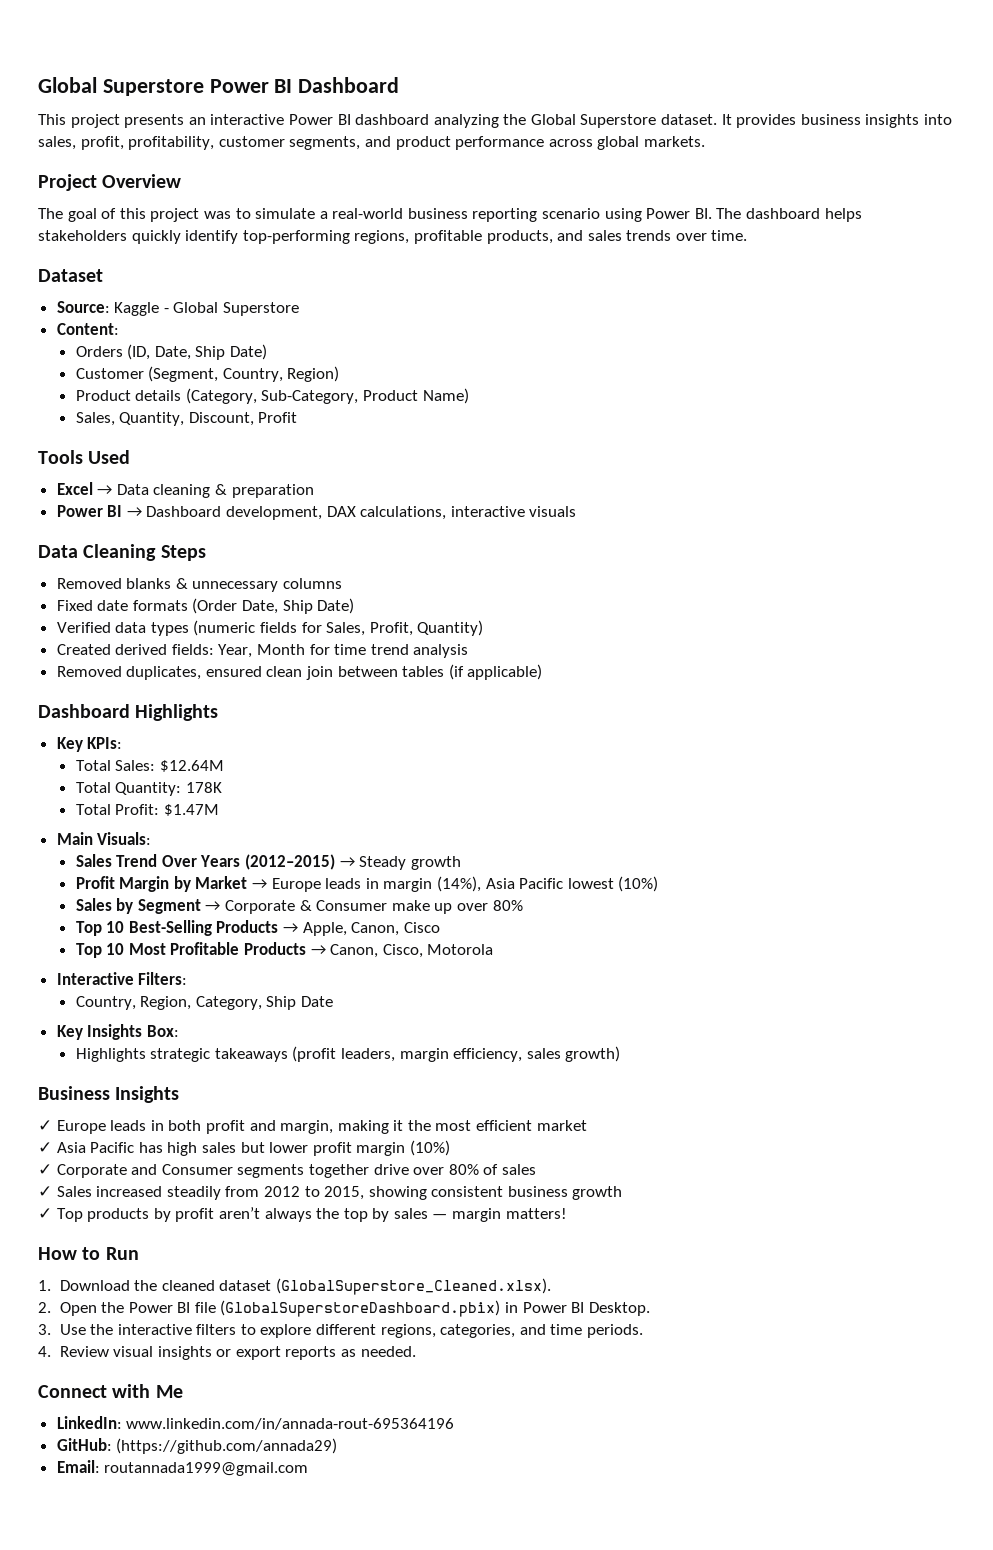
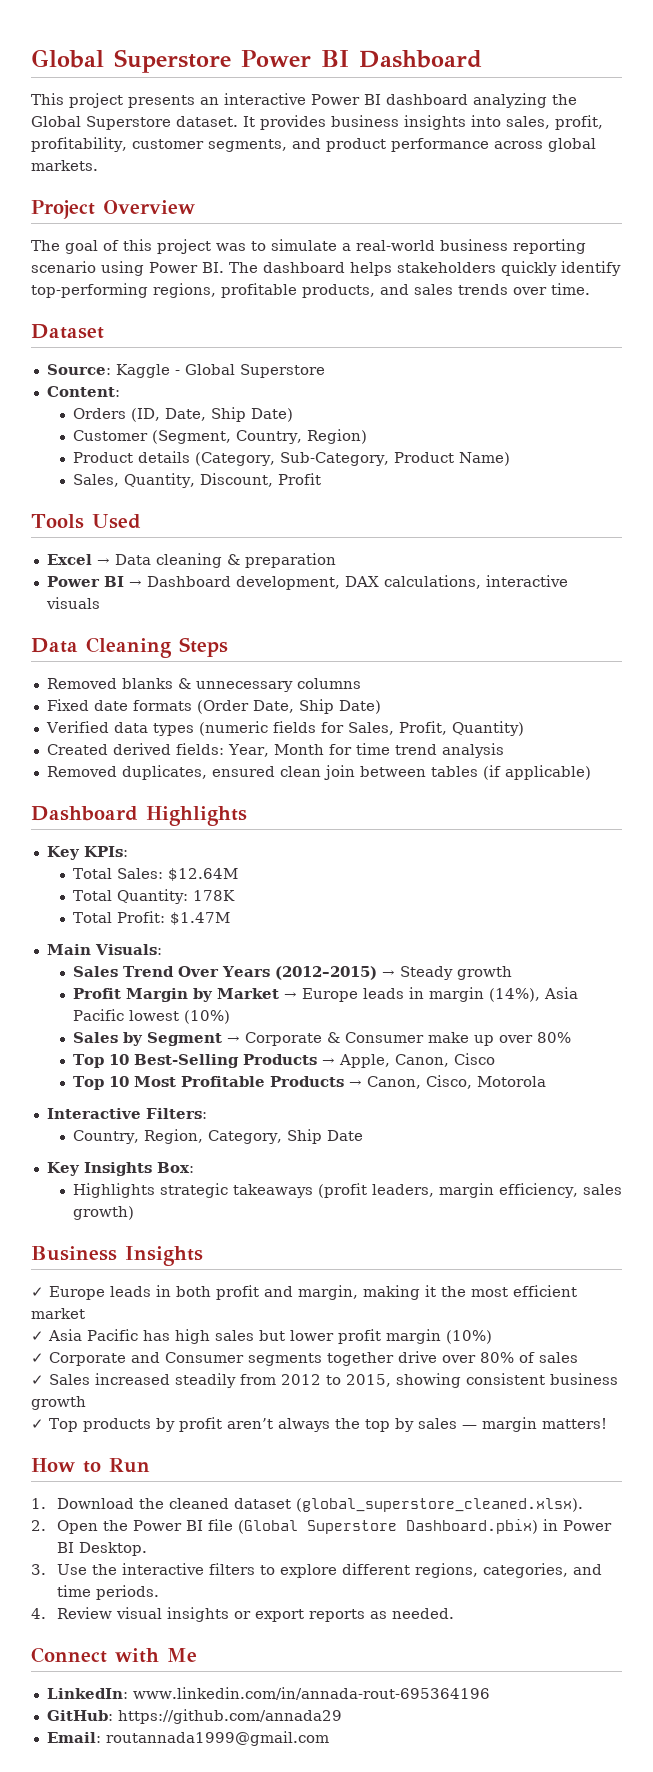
[275,1278,551,1295] (GlobalSuperstore_Cleaned.xlsx). -> [295,1498,583,1512] (global_superstore_cleaned.xlsx).
[220,1300,501,1317] (GlobalSuperstoreDashboard.pbix) -> [237,1519,538,1534] (Global Superstore Dashboard.pbix)
[116,1438,338,1454] (https://github.com/annada29) -> [117,1709,342,1724] https://github.com/annada29

